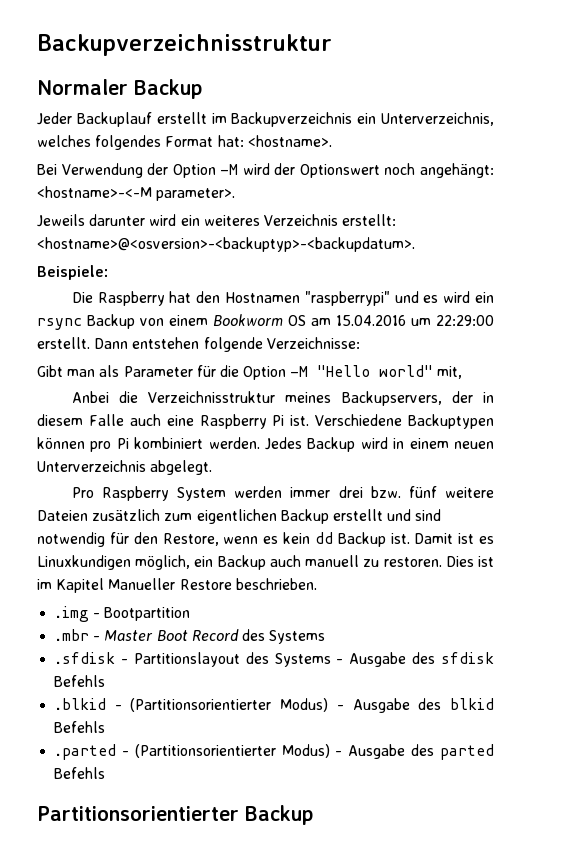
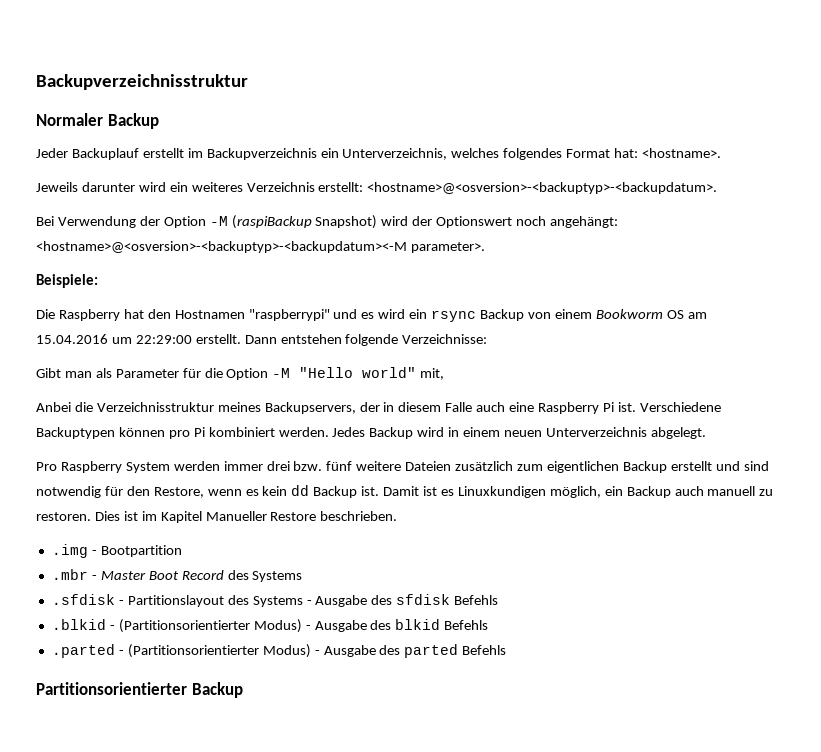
[37,163,494,178] [37,186,236,201] // Bei Verwendung der Option -M wird der Optionswert noch angehängt: <hostname>-<-M parameter>. -> (722, 153) none
(415, 244) none -> [36,215,619,229] [36,241,485,253] // Bei Verwendung der Option -M (raspiBackup Snapshot) wird der Optionswert noch angehängt: <hostname>@<osversion>-<backuptyp>-<backupdatum><-M parameter>.

